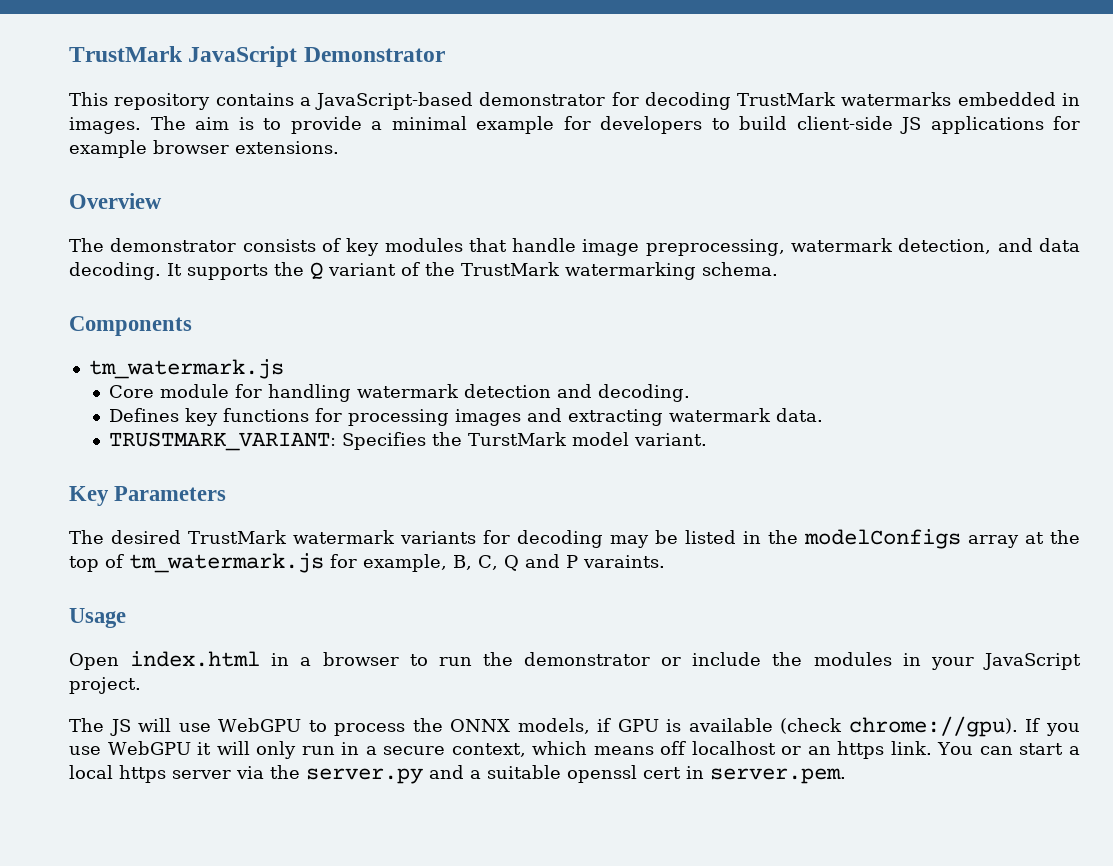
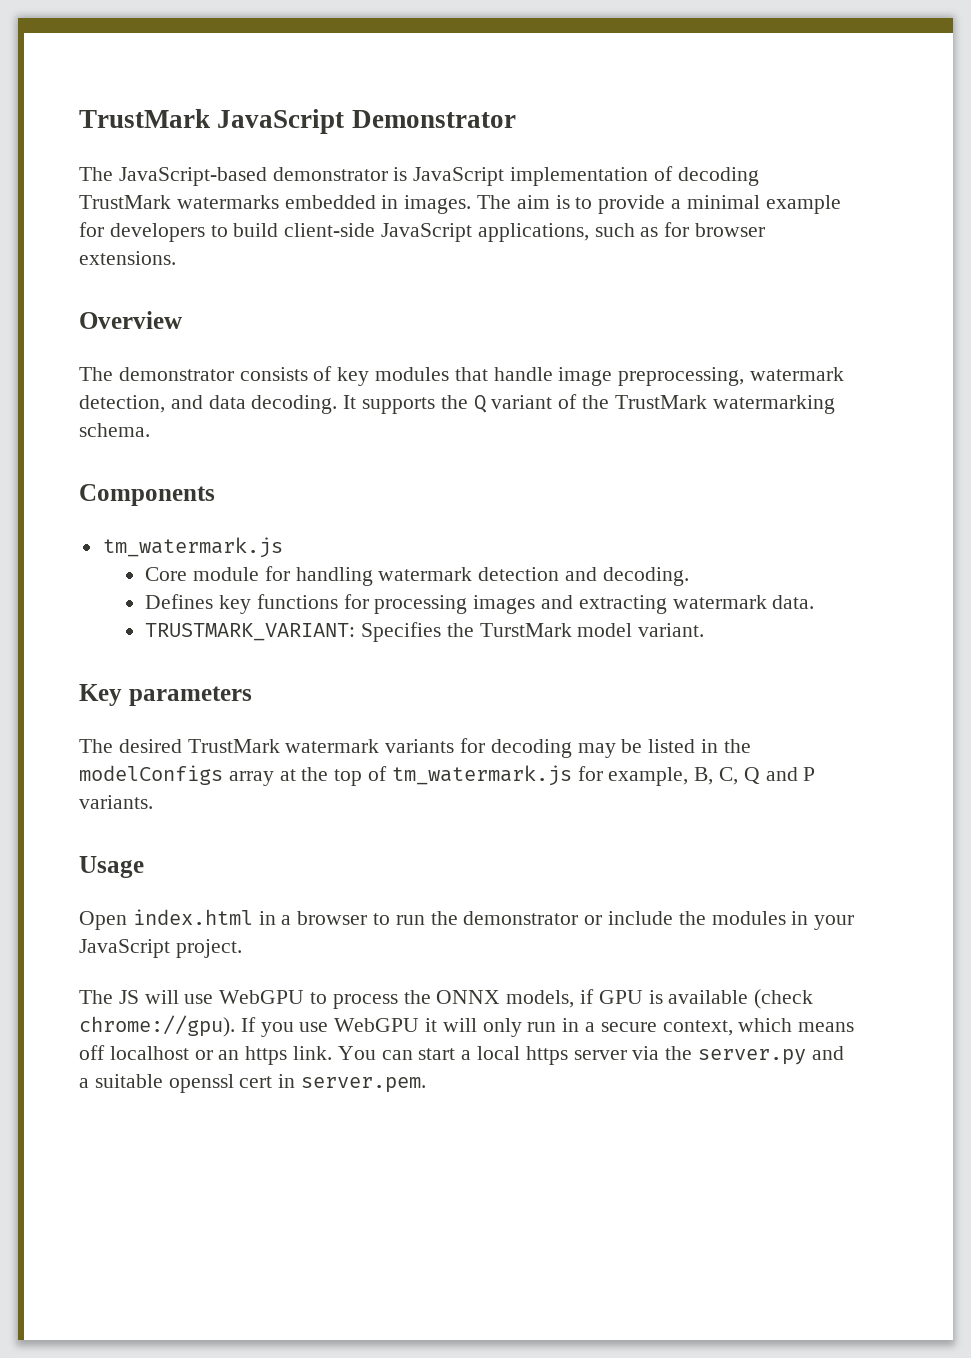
[69,92,639,110] This repository contains a JavaScript-based demonstrator for -> [79,166,673,186] The JavaScript-based demonstrator is JavaScript implementation of
[900,116,1080,134] [69,140,147,158] JS applications for example -> [381,222,690,242] JavaScript applications, such as for
[114,486,227,501] Parameters -> [128,686,252,706] parameters
[583,555,665,568] varaints. -> [79,795,153,809] variants.

